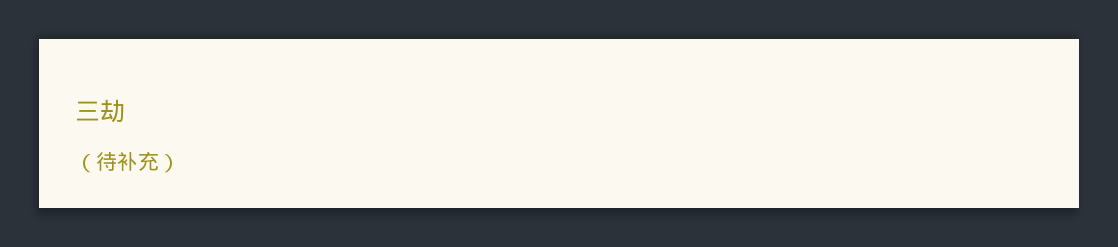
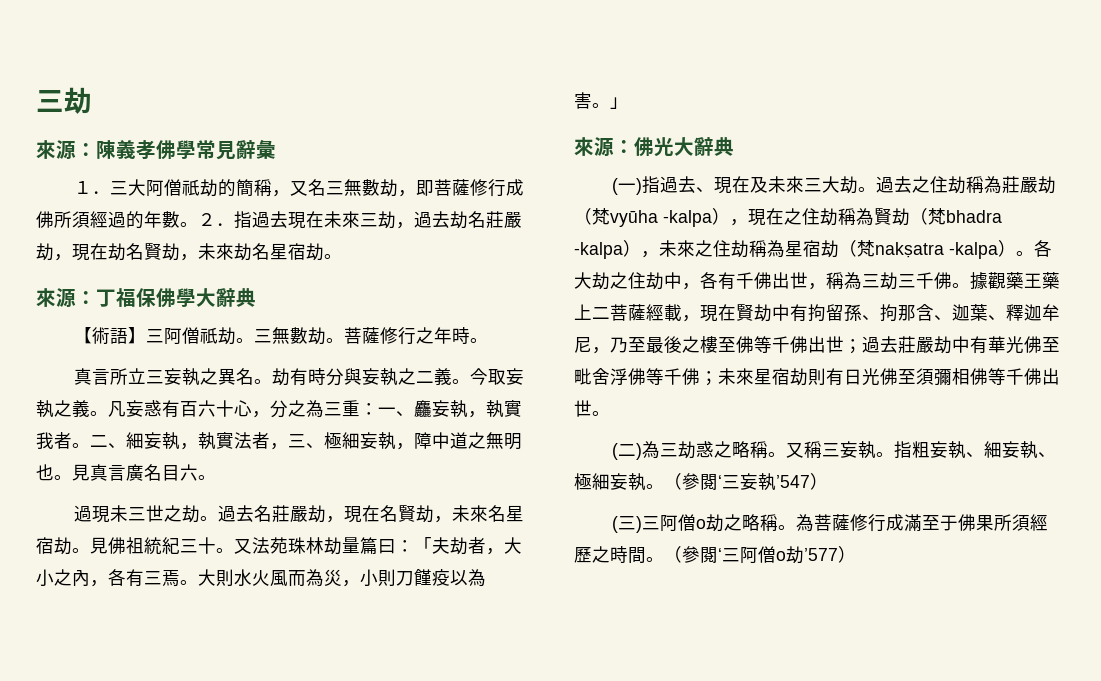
[75,151,159,173] （待补充 -> [36,140,276,160] [74,179,525,197] [36,211,522,229] [36,243,342,261] [36,288,256,308] [74,327,489,345] [74,368,525,386] [36,400,522,418] [36,432,522,450] [36,464,216,481] [74,505,525,523] [36,537,522,555] [36,569,486,587] [574,92,628,109] [574,137,734,157] [612,176,1057,195] [574,208,1002,227] [574,240,1052,259] [574,272,1060,290] [574,304,1060,322] [574,336,1060,354] [574,368,1060,386] [574,400,610,417] [612,441,1057,460] [574,473,828,491] [612,514,1049,533] [574,546,838,564] 來源：陳義孝佛學常見辭彙 // １．三大阿僧祇劫的簡稱，又名三無數劫，即菩薩修行成佛所須經過的年數。２．指過去現在未來三劫，過去劫名莊嚴劫，現在劫名賢劫，未來劫名星宿劫。 // 來源：丁福保佛學大辭典 // 【術語】三阿僧祇劫。三無數劫。菩薩修行之年時。 // 真言所立三妄執之異名。劫有時分與妄執之二義。今取妄執之義。凡妄惑有百六十心，分之為三重：一、麤妄執，執實我者。二、細妄執，執實法者，三、極細妄執，障中道之無明也。見真言廣名目六。 // 過現未三世之劫。過去名莊嚴劫，現在名賢劫，未來名星宿劫。見佛祖統紀三十。又法苑珠林劫量篇曰：「夫劫者，大小之內，各有三焉。大則水火風而為災，小則刀饉疫以為害。」 // 來源：佛光大辭典 // (一)指過去、現在及未來三大劫。過去之住劫稱為莊嚴劫（梵vyūha -kalpa），現在之住劫稱為賢劫（梵bhadra -kalpa），未來之住劫稱為星宿劫（梵nakṣatra -kalpa）。各大劫之住劫中，各有千佛出世，稱為三劫三千佛。據觀藥王藥上二菩薩經載，現在賢劫中有拘留孫、拘那含、迦葉、釋迦牟尼，乃至最後之樓至佛等千佛出世；過去莊嚴劫中有華光佛至毗舍浮佛等千佛；未來星宿劫則有日光佛至須彌相佛等千佛出世。 // (二)為三劫惑之略稱。又稱三妄執。指粗妄執、細妄執、極細妄執。（參閱‘三妄執’547） // (三)三阿僧o劫之略稱。為菩薩修行成滿至于佛果所須經歷之時間。（參閱‘三阿僧o劫’577

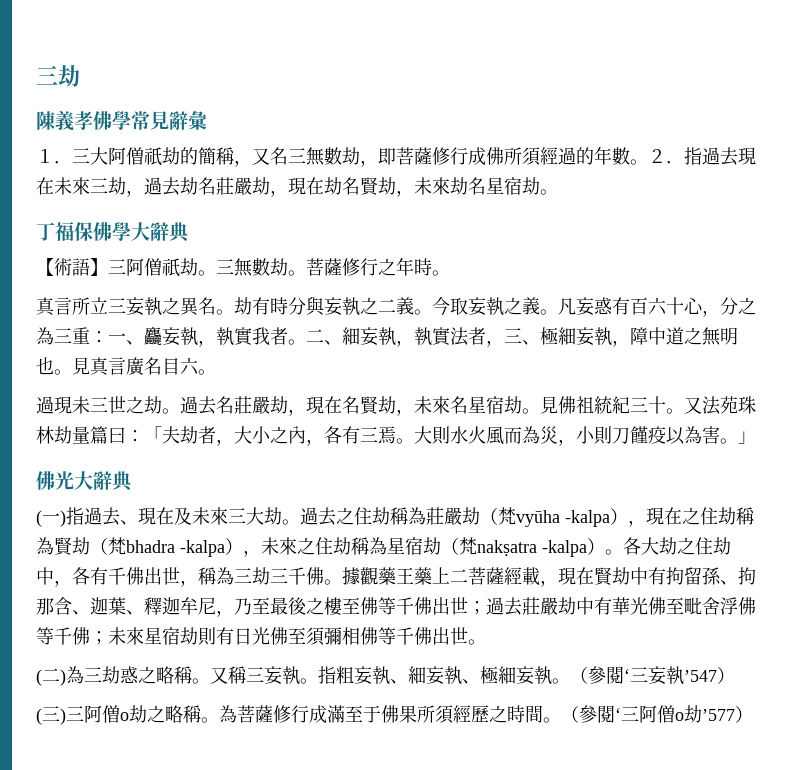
[36,140,96,160] 來源： -> (80, 76) none
[36,288,96,308] 來源： -> (558, 192) none
[574,137,634,157] 來源： -> (756, 437) none

